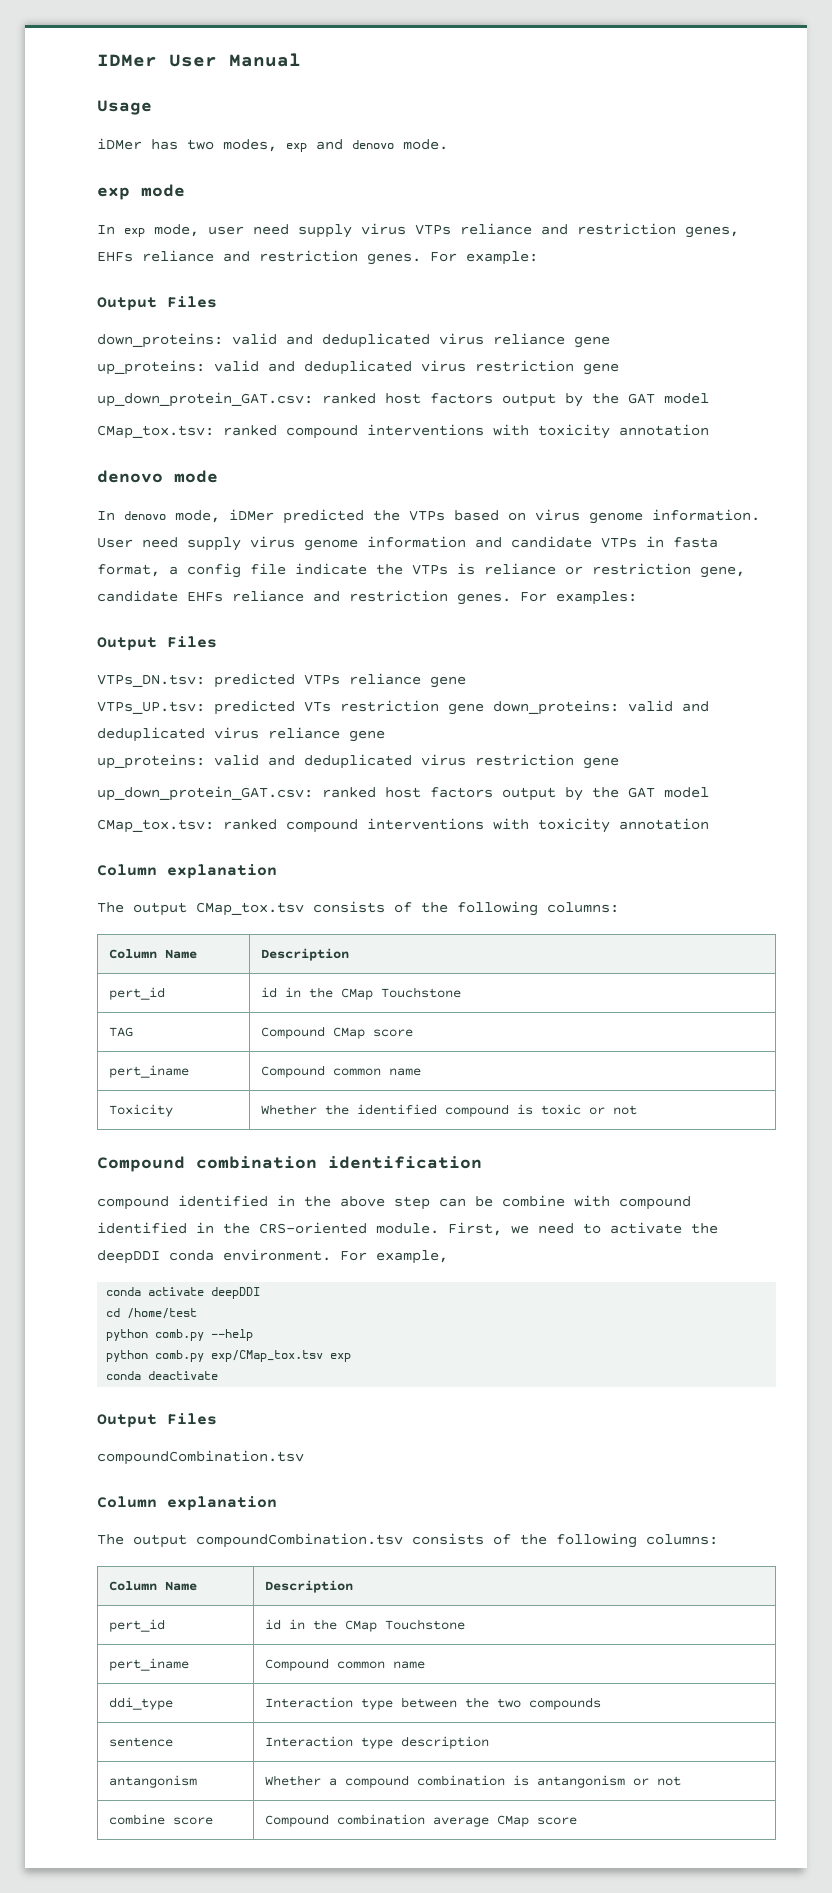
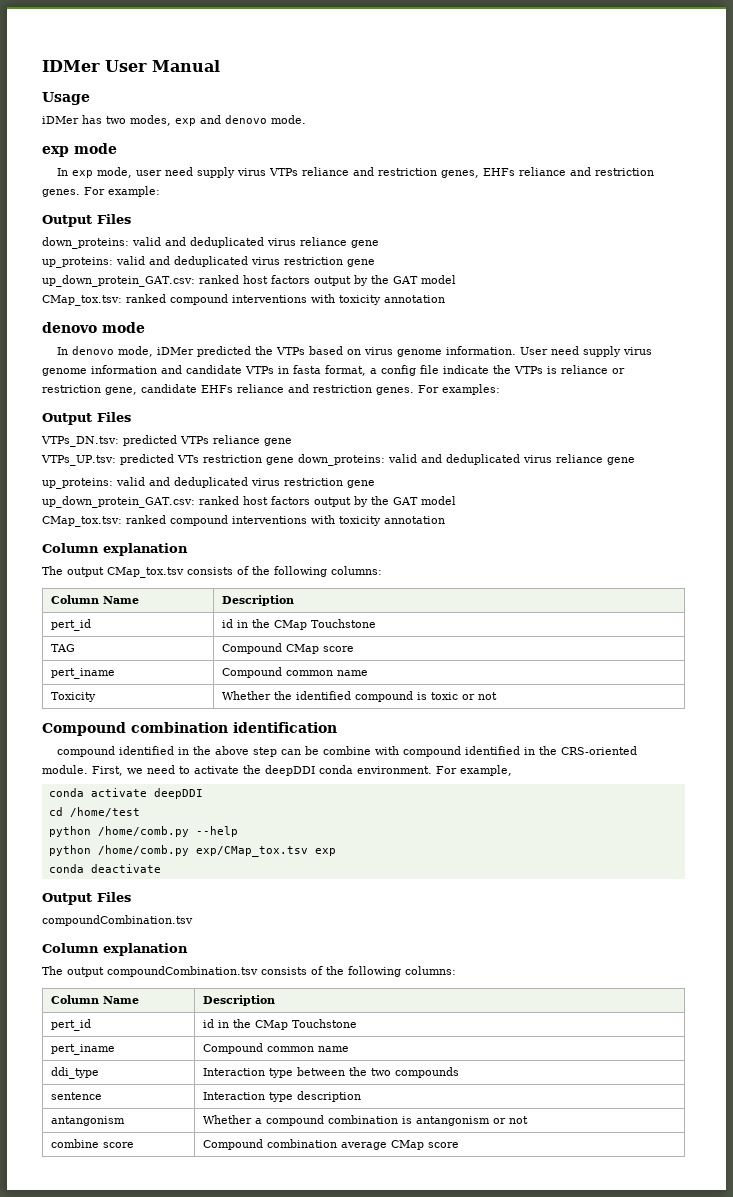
[155,1329,205,1341] comb.py -> [97,826,189,837] /home/comb.py
[155,1350,205,1362] comb.py -> [97,845,189,856] /home/comb.py

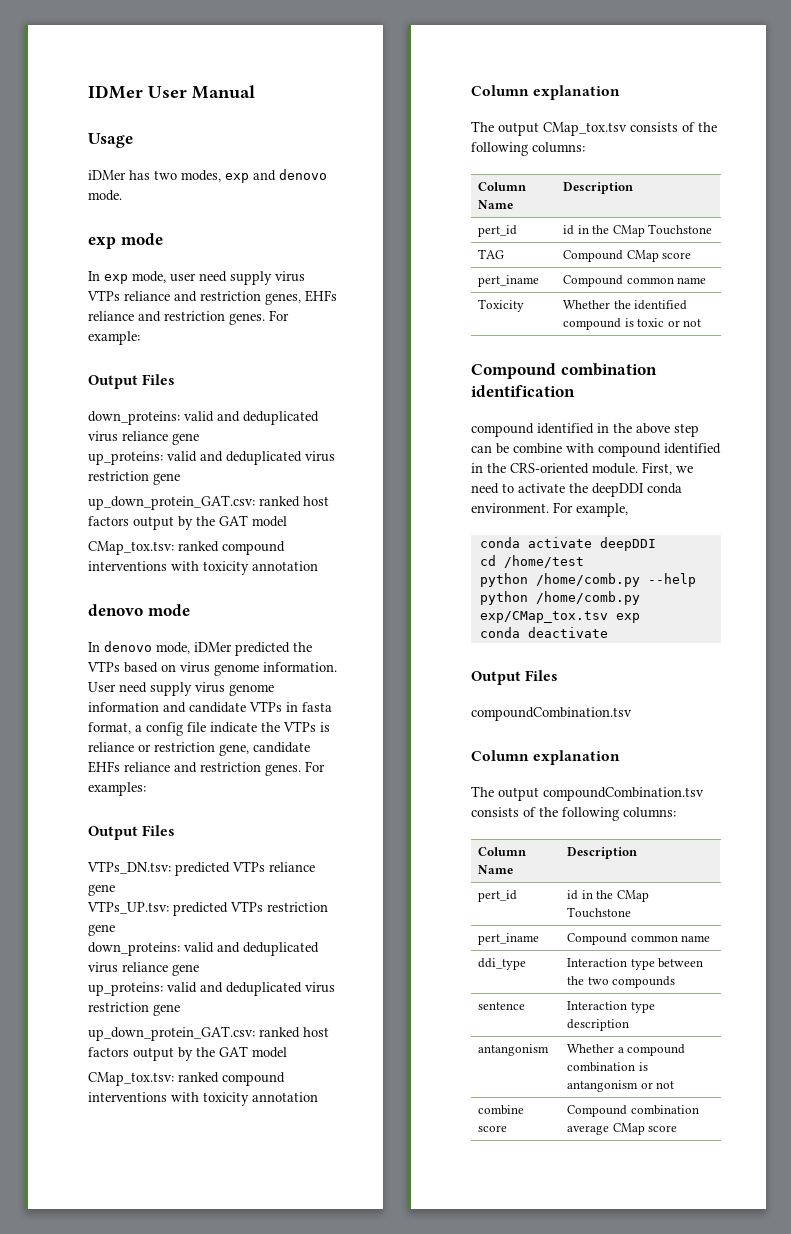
[176,455,294,465] VTs restriction gene -> [230,901,328,912] [88,924,115,936] VTPs restriction gene //

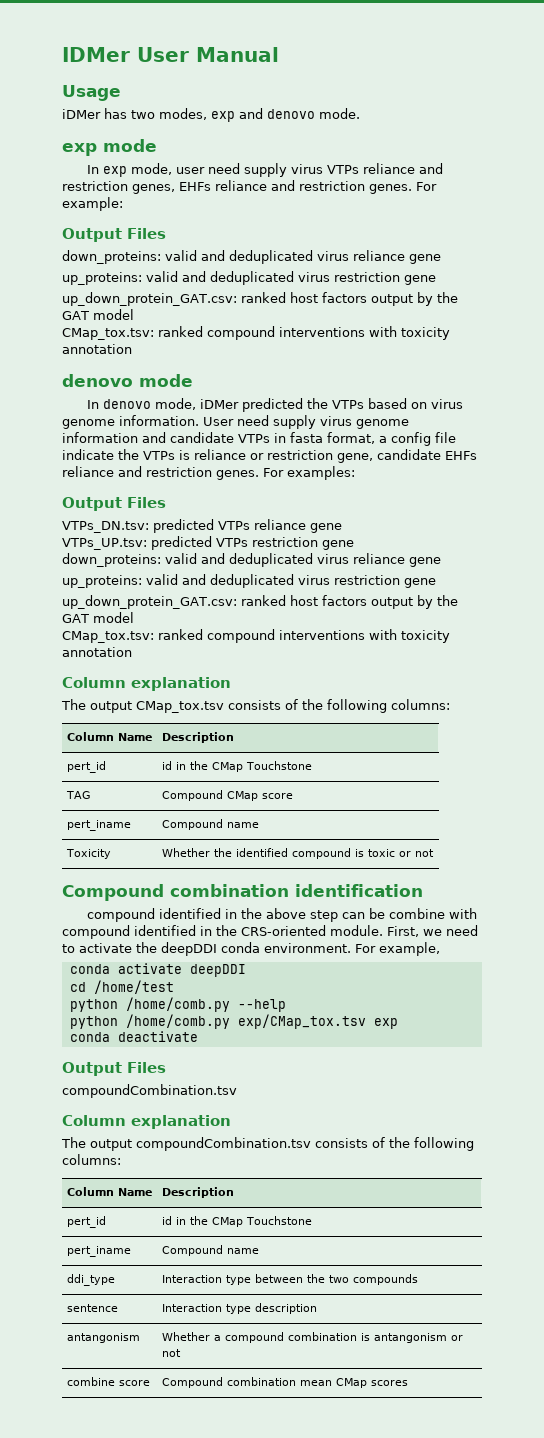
[626,277,674,284] common -> (224, 824) none
[630,935,678,942] common -> (224, 1250) none
[566,1123,678,1135] average CMap score -> [300,1378,409,1388] mean CMap scores

